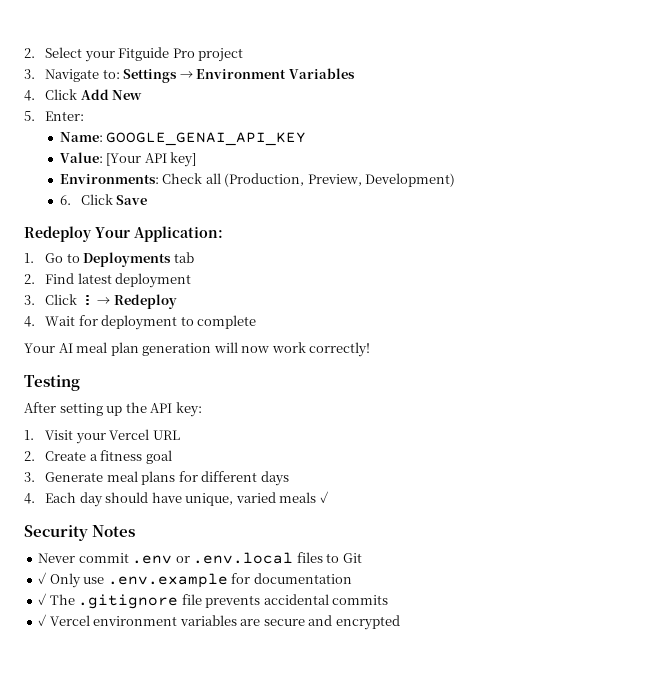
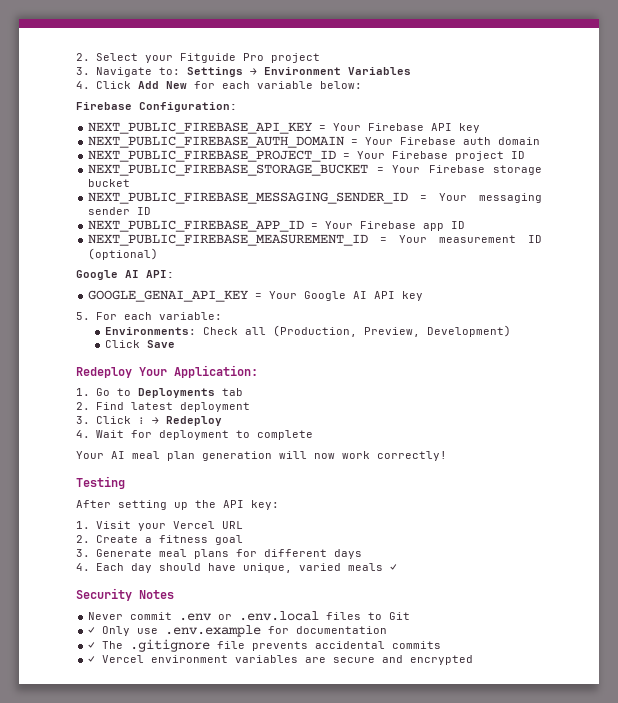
[24,111,85,121] [59,132,307,146] [59,152,197,167] // 5. Enter: // Name: GOOGLE_GENAI_API_KEY // Value: [Your API key] -> [193,81,362,89] [76,102,237,112] [88,122,481,134] [88,136,541,148] [88,150,526,162] [88,164,543,176] [88,179,131,187] [88,192,542,204] [88,207,152,215] [88,220,466,232] [88,234,543,246] [88,248,159,260] [76,270,174,280] [88,290,424,302] [76,312,222,320] for each variable below: // Firebase Configuration: // NEXT_PUBLIC_FIREBASE_API_KEY = Your Firebase API key // NEXT_PUBLIC_FIREBASE_AUTH_DOMAIN = Your Firebase auth domain // NEXT_PUBLIC_FIREBASE_PROJECT_ID = Your Firebase project ID // NEXT_PUBLIC_FIREBASE_STORAGE_BUCKET = Your Firebase storage bucket // NEXT_PUBLIC_FIREBASE_MESSAGING_SENDER_ID = Your messaging sender ID // NEXT_PUBLIC_FIREBASE_APP_ID = Your Firebase app ID // NEXT_PUBLIC_FIREBASE_MEASUREMENT_ID = Your measurement ID (optional) // Google AI API: // GOOGLE_GENAI_API_KEY = Your Google AI API key // 5. For each variable:
[59,195,71,205] 6. -> (512, 331) none

